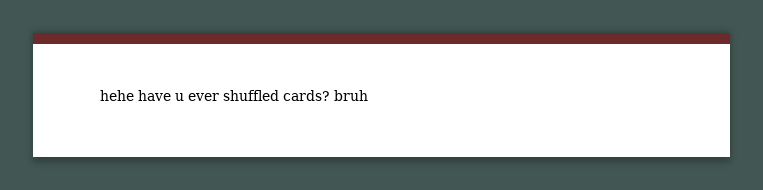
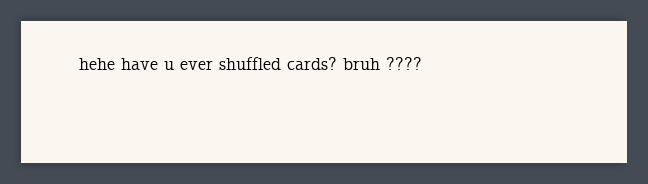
(368, 95) none -> [386,57,422,70] ????

